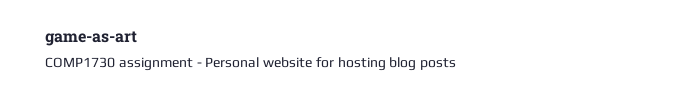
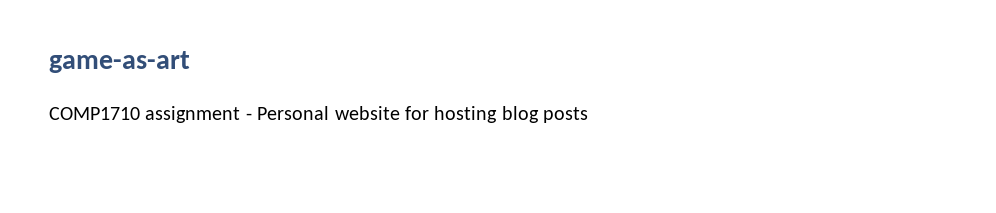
[45,57,115,68] COMP1730 -> [49,107,140,120] COMP1710

